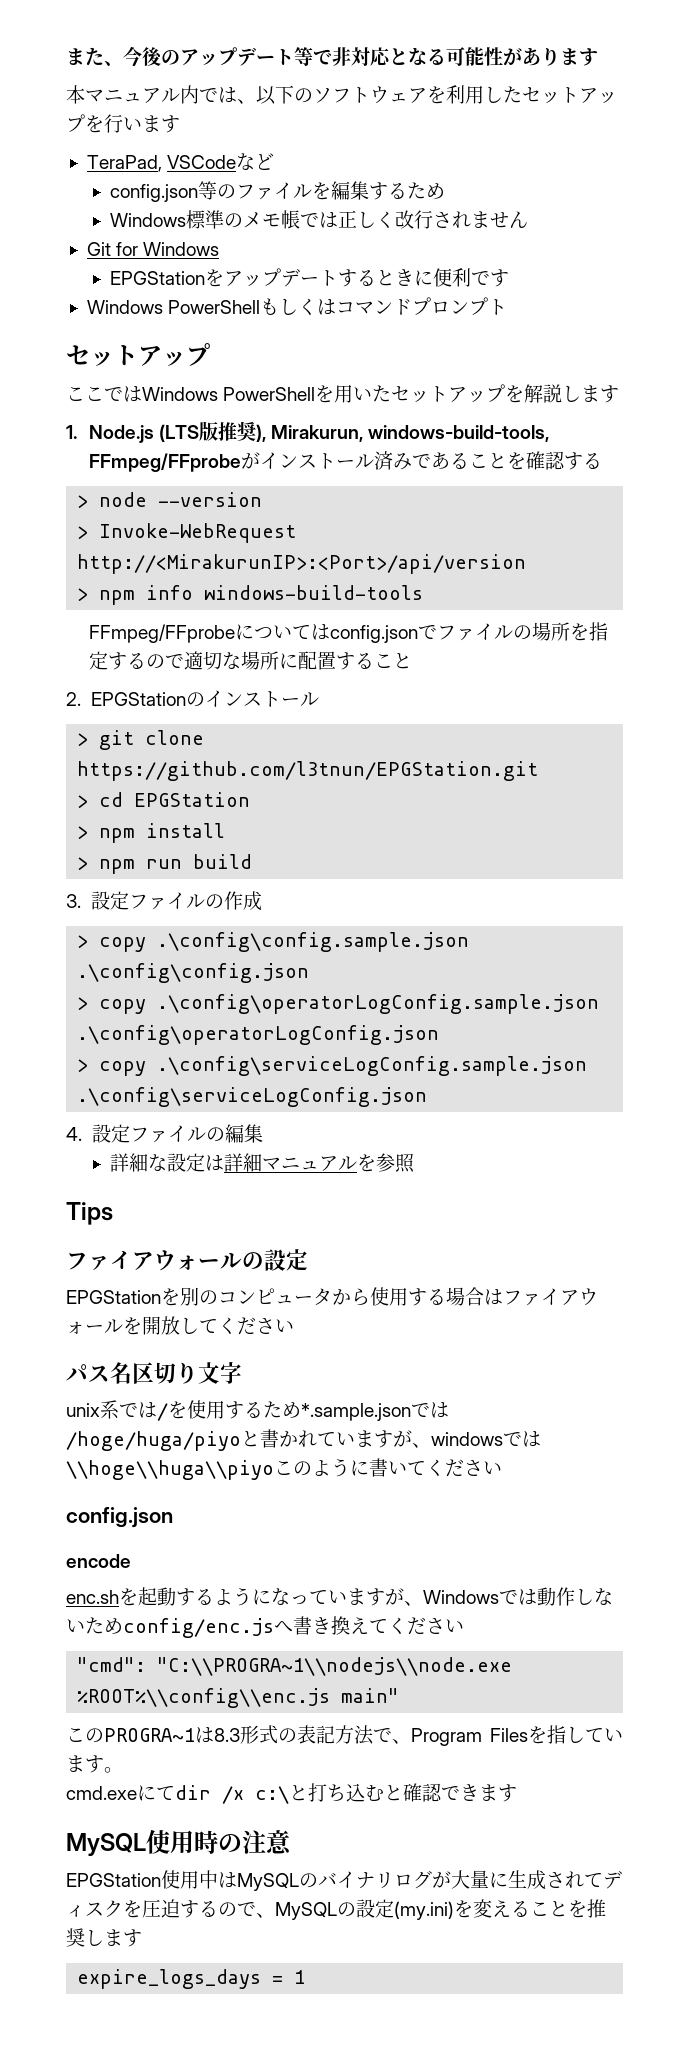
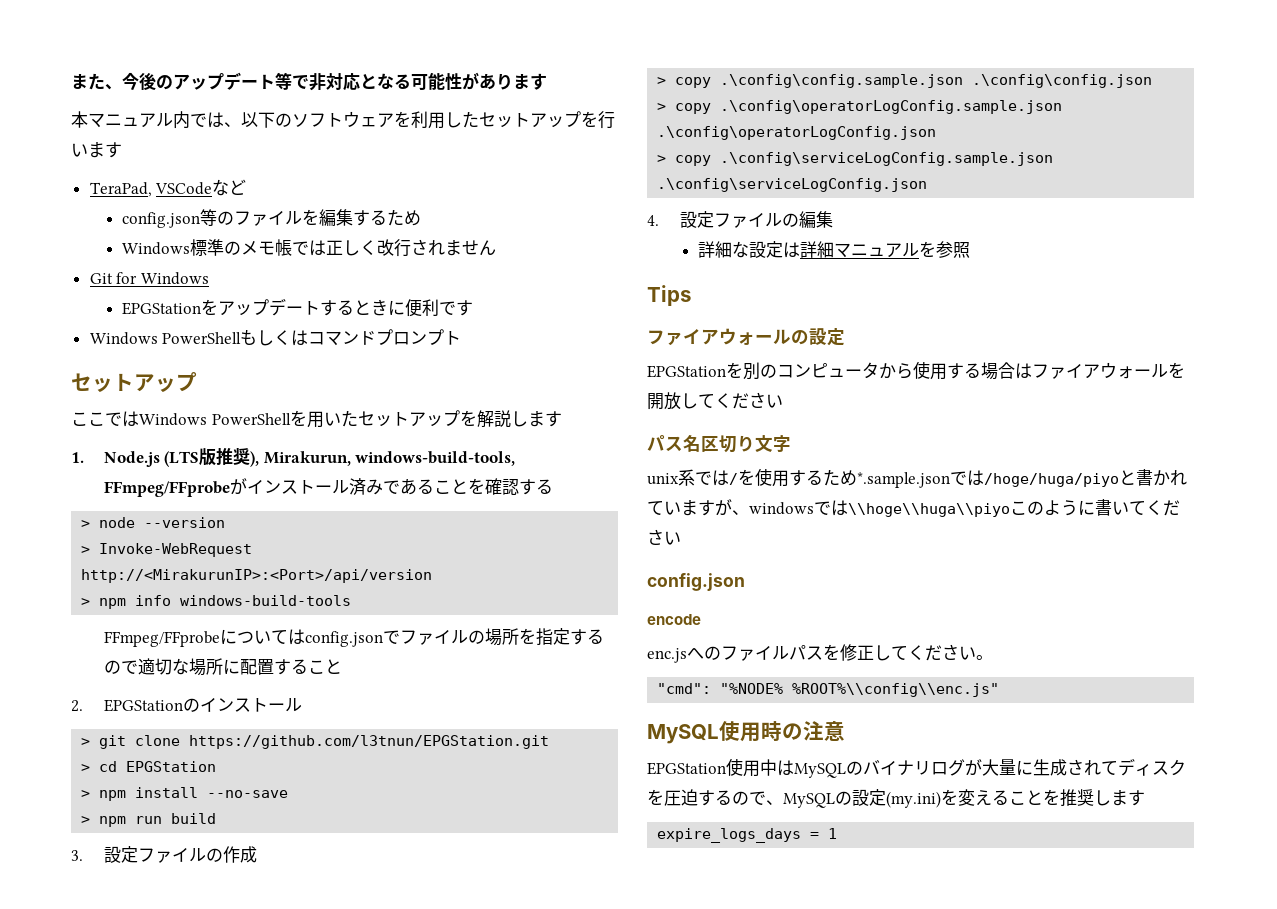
(226, 830) none -> [207,790,289,798] --no-save
[66,1587,613,1606] [66,1616,464,1638] enc.shを起動するようになっていますが、Windowsでは動作しないためconfig/enc.jsへ書き換えてください -> [647,644,993,663] enc.jsへのファイルパスを修正してください。
[157,1657,513,1676] [77,1688,400,1708] [66,1725,623,1746] [66,1755,123,1773] [66,1783,517,1804] "C:\\PROGRA~1\\nodejs\\node.exe %ROOT%\\config\\enc.js main" // このPROGRA~1は8.3形式の表記方法で、Program Filesを指しています。 // cmd.exeにてdir /x c:\と打ち込むと確認できます -> [720,683,1000,697] "%NODE% %ROOT%\\config\\enc.js"

